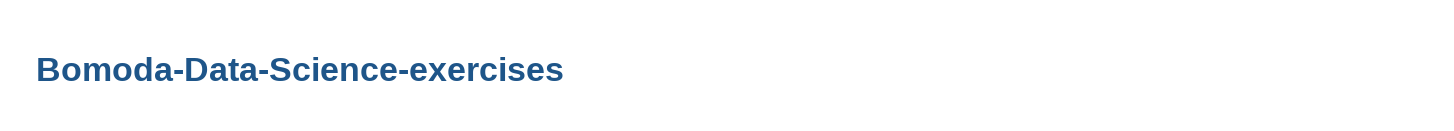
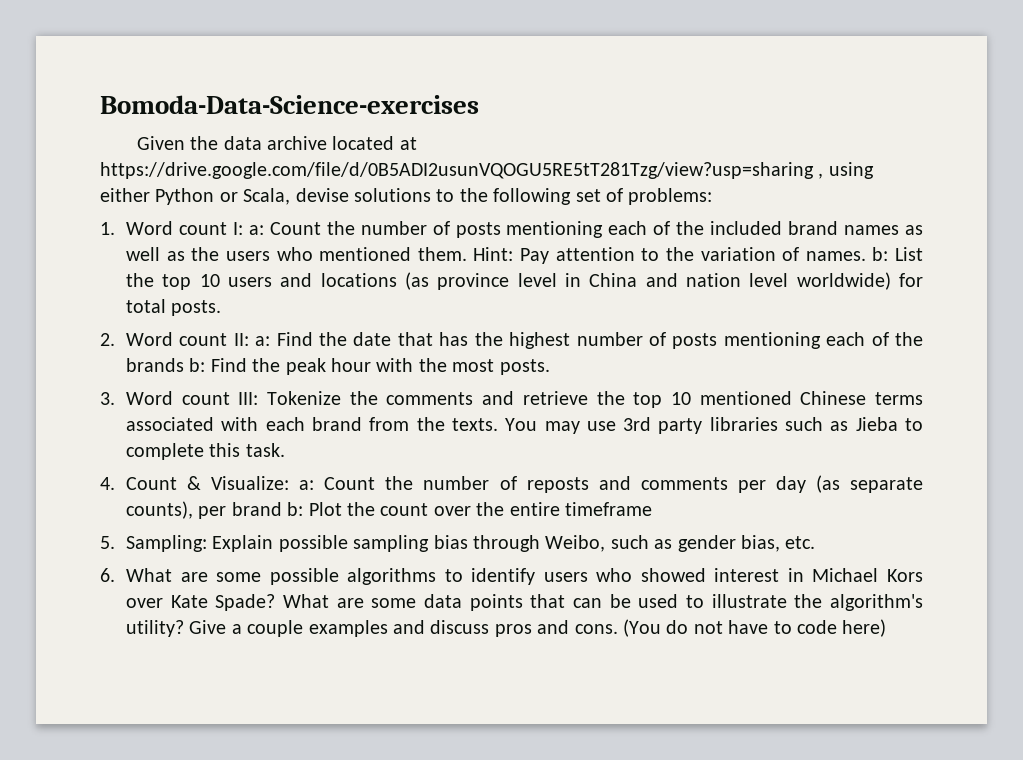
(564, 69) none -> [136,136,417,150] [100,162,874,179] [100,188,713,205] [100,221,923,238] [126,247,923,264] [126,272,924,290] [126,299,222,316] [100,332,923,349] [126,358,550,375] [100,391,923,408] [126,417,923,434] [126,443,285,460] [100,475,923,493] [126,501,653,519] [100,535,816,552] [100,568,923,585] [126,594,924,611] [126,619,887,637] // Given the data archive located at https://drive.google.com/file/d/0B5ADI2usunVQOGU5RE5tT281Tzg/view?usp=sharing , using either Python or Scala, devise solutions to the following set of problems: // 1. Word count I: a: Count the number of posts mentioning each of the included brand names as well as the users who mentioned them. Hint: Pay attention to the variation of names. b: List the top 10 users and locations (as province level in China and nation level worldwide) for total posts. // 2. Word count II: a: Find the date that has the highest number of posts mentioning each of the brands b: Find the peak hour with the most posts. // 3. Word count III: Tokenize the comments and retrieve the top 10 mentioned Chinese terms associated with each brand from the texts. You may use 3rd party libraries such as Jieba to complete this task. // 4. Count & Visualize: a: Count the number of reposts and comments per day (as separate counts), per brand b: Plot the count over the entire timeframe // 5. Sampling: Explain possible sampling bias through Weibo, such as gender bias, etc. // 6. What are some possible algorithms to identify users who showed interest in Michael Kors over Kate Spade? What are some data points that can be used to illustrate the algorithm's utility? Give a couple examples and discuss pros and cons. (You do not have to code here)

